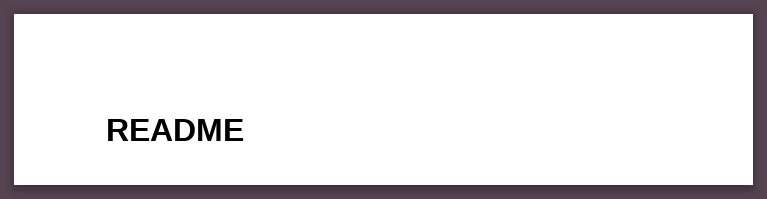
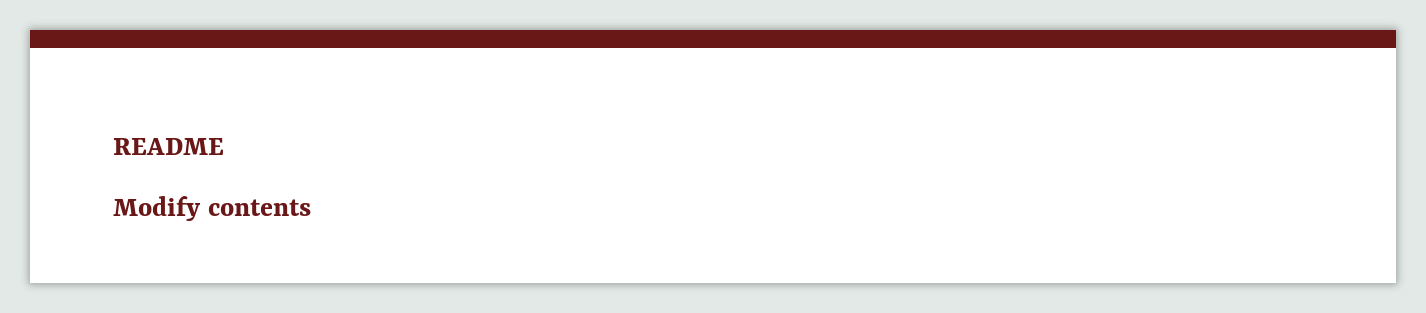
(244, 130) none -> [113,196,312,221] // Modify contents

